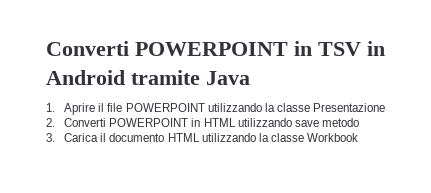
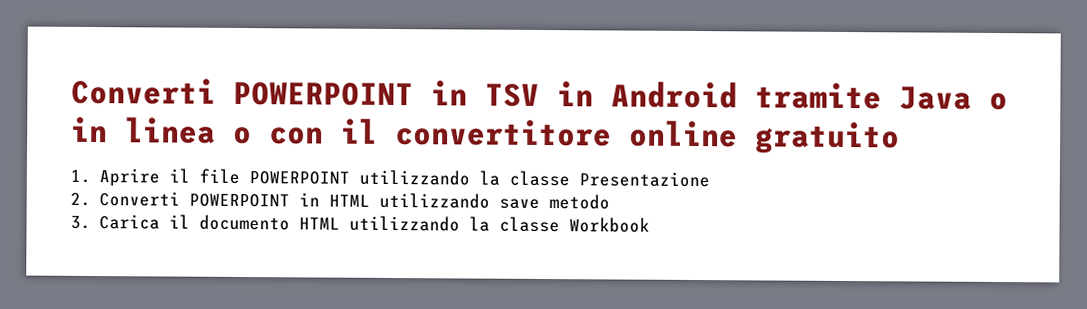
(250, 78) none -> [989,92,1008,111] [71,116,900,155] o in linea o con il convertitore online gratuito

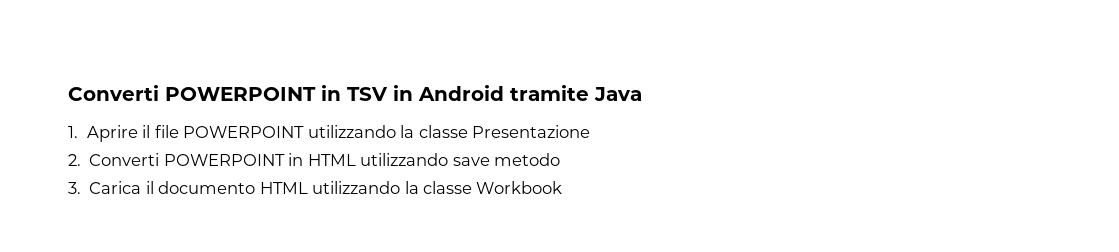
[989,92,1008,111] [71,116,900,155] o in linea o con il convertitore online gratuito -> (642, 94) none

